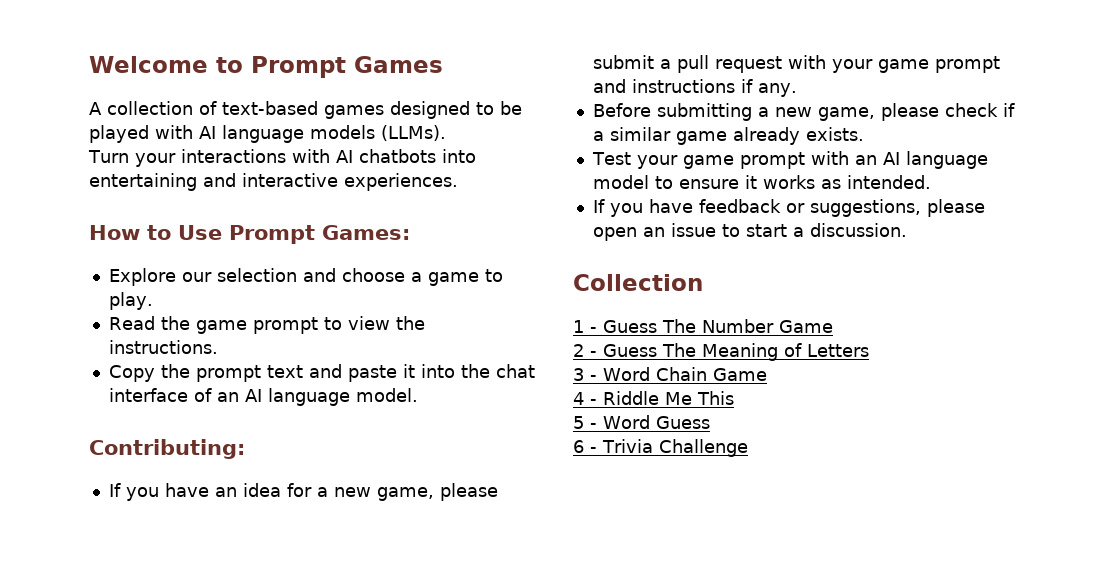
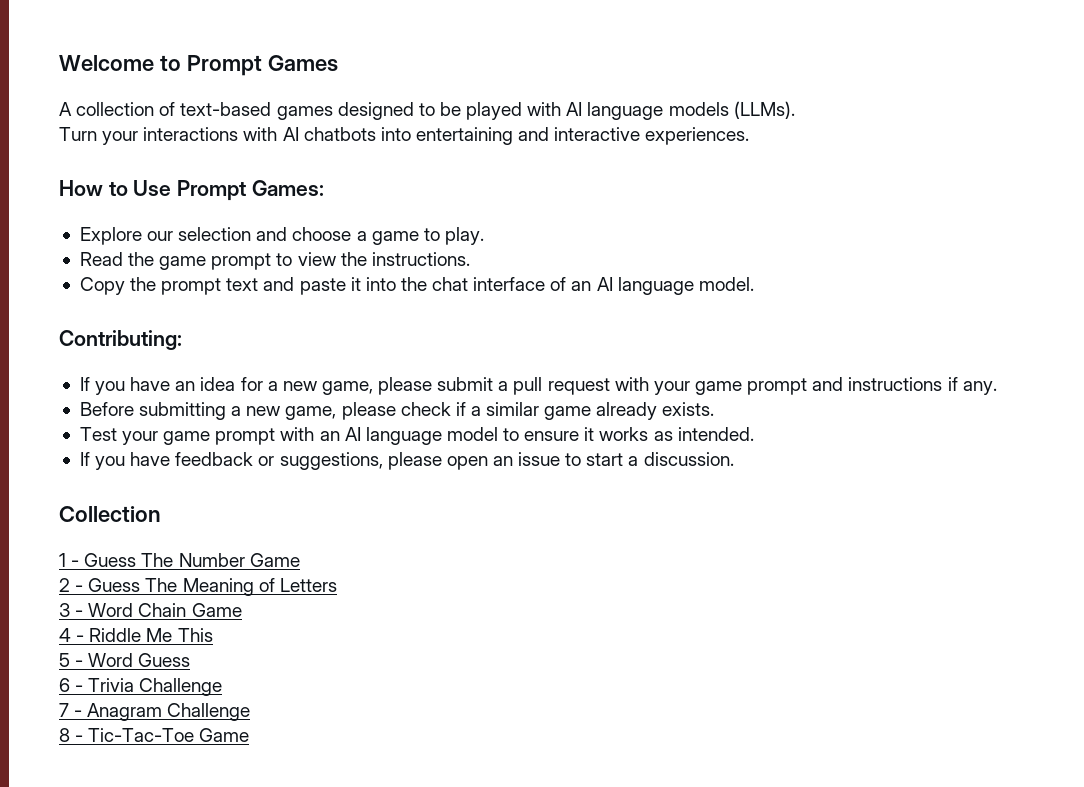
(748, 448) none -> [59,703,251,721] [59,728,250,742] // 7 - Anagram Challenge // 8 - Tic-Tac-Toe Game

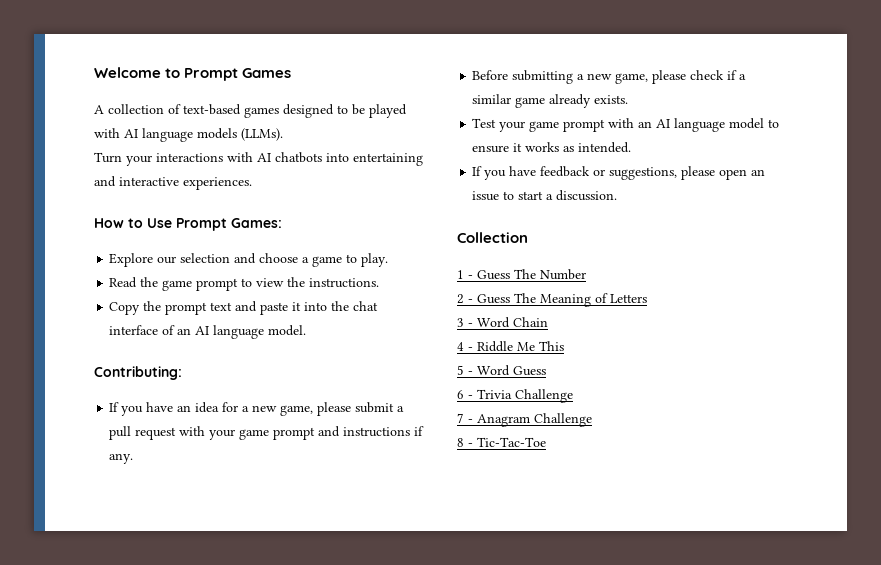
[249,553,300,567] Game -> (586, 274) none
[191,603,242,617] Game -> (548, 322) none
[199,728,250,742] Game -> (546, 442) none

